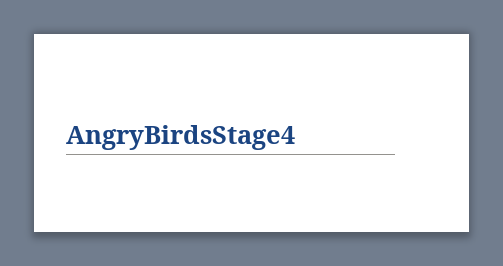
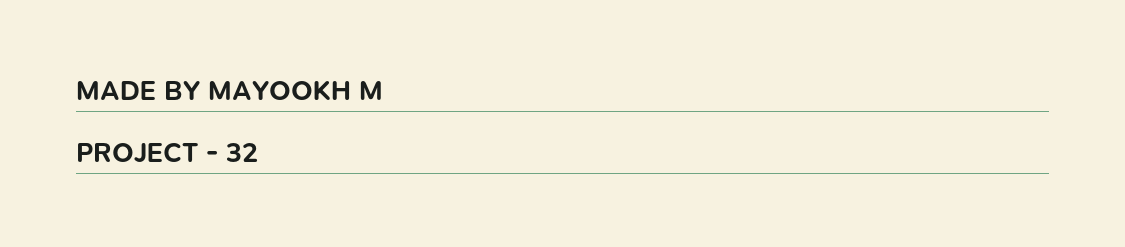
[66,125,295,150] AngryBirdsStage4 -> [76,80,383,101] [76,142,258,164] MADE BY MAYOOKH M // PROJECT - 32

